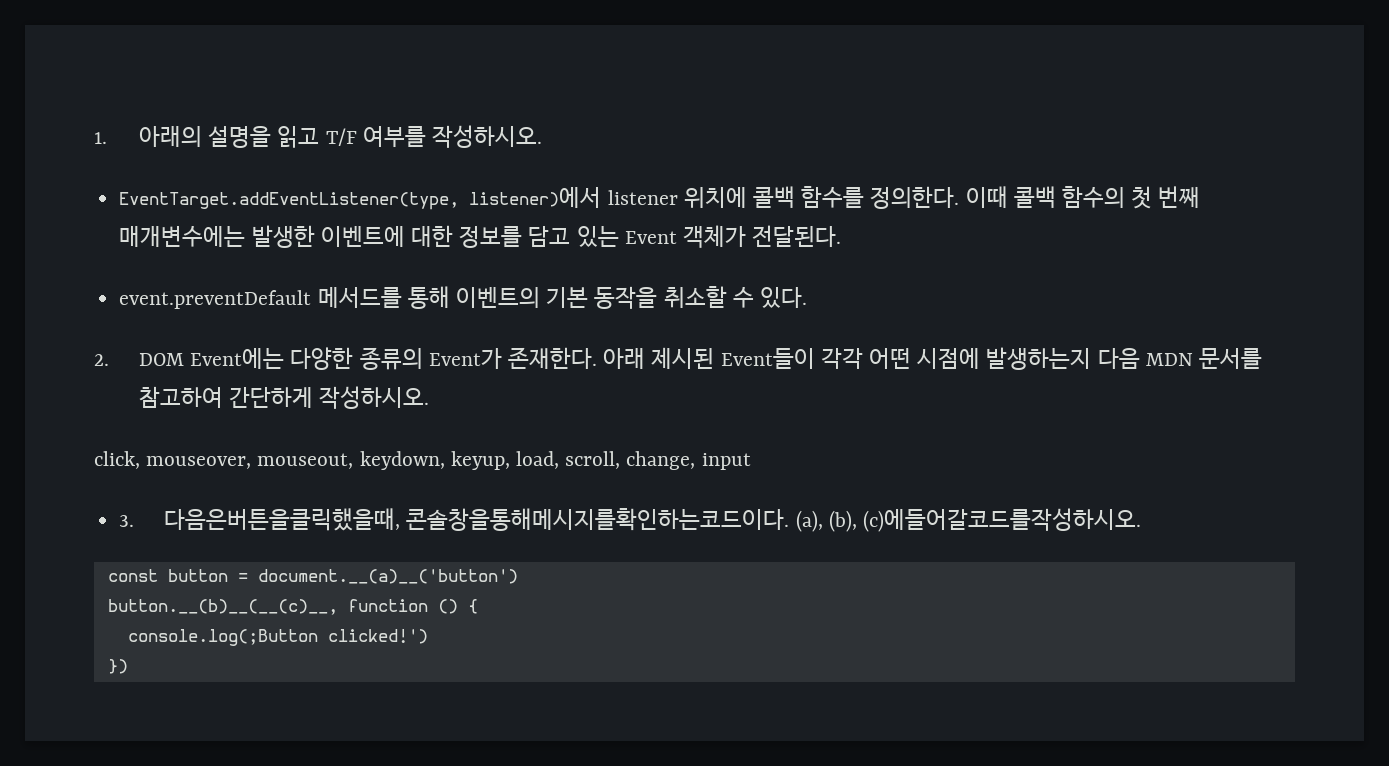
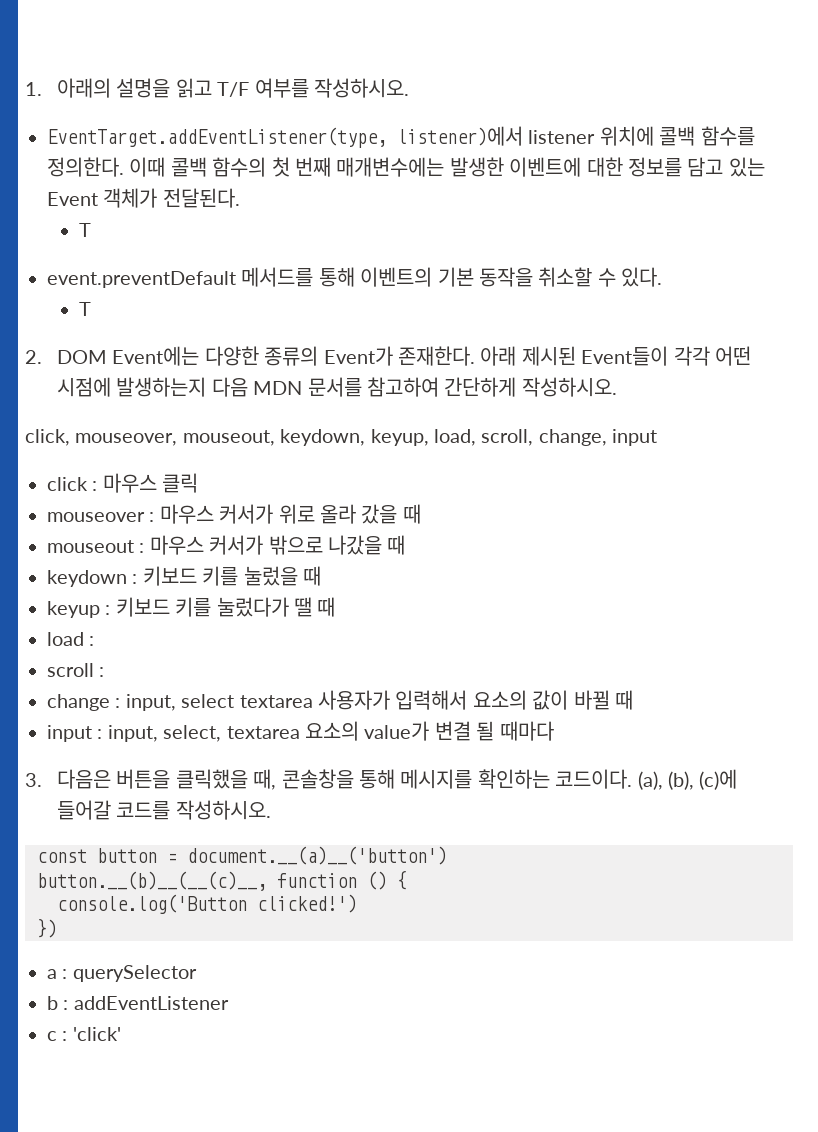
(842, 236) none -> [79,223,92,237] // T
(807, 297) none -> [79,302,92,316] // T
[119,508,1142,532] 3. 다음은버튼을클릭했을때, 콘솔창을통해메시지를확인하는코드이다. (a), (b), (c)에들어갈코드를작성하시오. -> [47,473,199,493] [47,504,421,524] [47,535,406,555] [47,566,321,587] [47,597,336,618] [47,632,95,646] [47,663,105,677] [47,690,633,711] [47,721,554,742] [25,769,738,790] [57,800,271,820] click : 마우스 클릭 // mouseover : 마우스 커서가 위로 올라 갔을 때 // mouseout : 마우스 커서가 밖으로 나갔을 때 // keydown : 키보드 키를 눌렀을 때 // keyup : 키보드 키를 눌렀다가 땔 때 // load : // scroll : // change : input, select textarea 사용자가 입력해서 요소의 값이 바뀔 때 // input : input, select, textarea 요소의 value가 변결 될 때마다 // 3. 다음은 버튼을 클릭했을 때, 콘솔창을 통해 메시지를 확인하는 코드이다. (a), (b), (c)에 들어갈 코드를 작성하시오.
[127,629,318,646] console.log(;Button -> [57,894,247,914] console.log('Button
(128, 666) none -> [47,965,197,982] [47,996,229,1010] [47,1027,121,1041] // a : querySelector // b : addEventListener // c : 'click'

